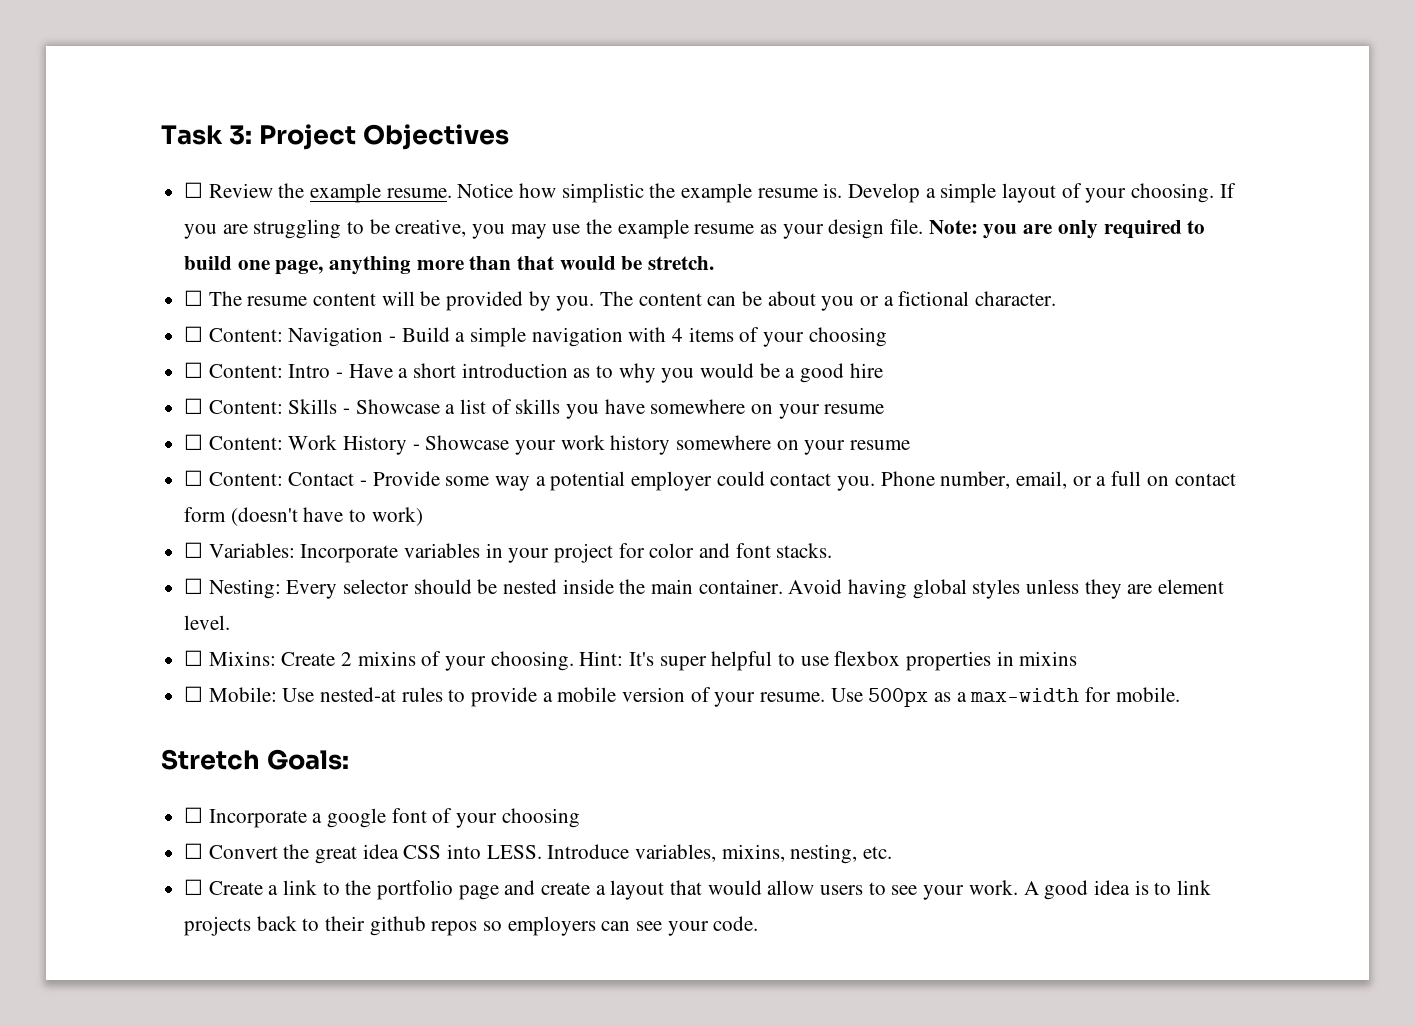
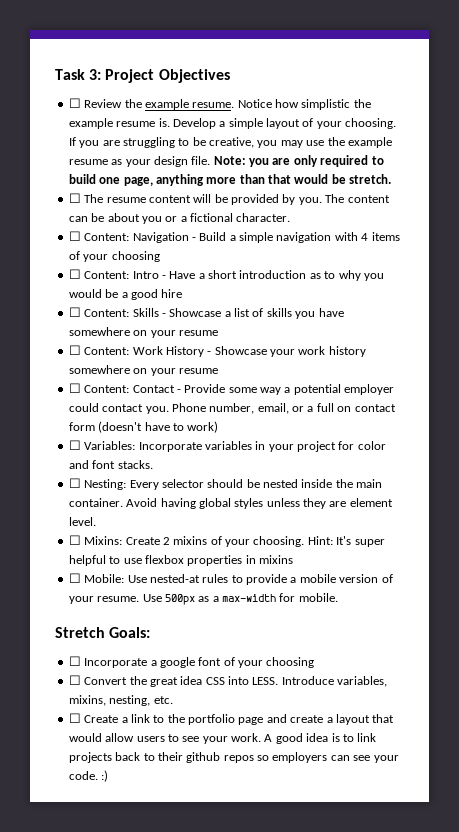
(759, 923) none -> [101,770,109,782] :)

